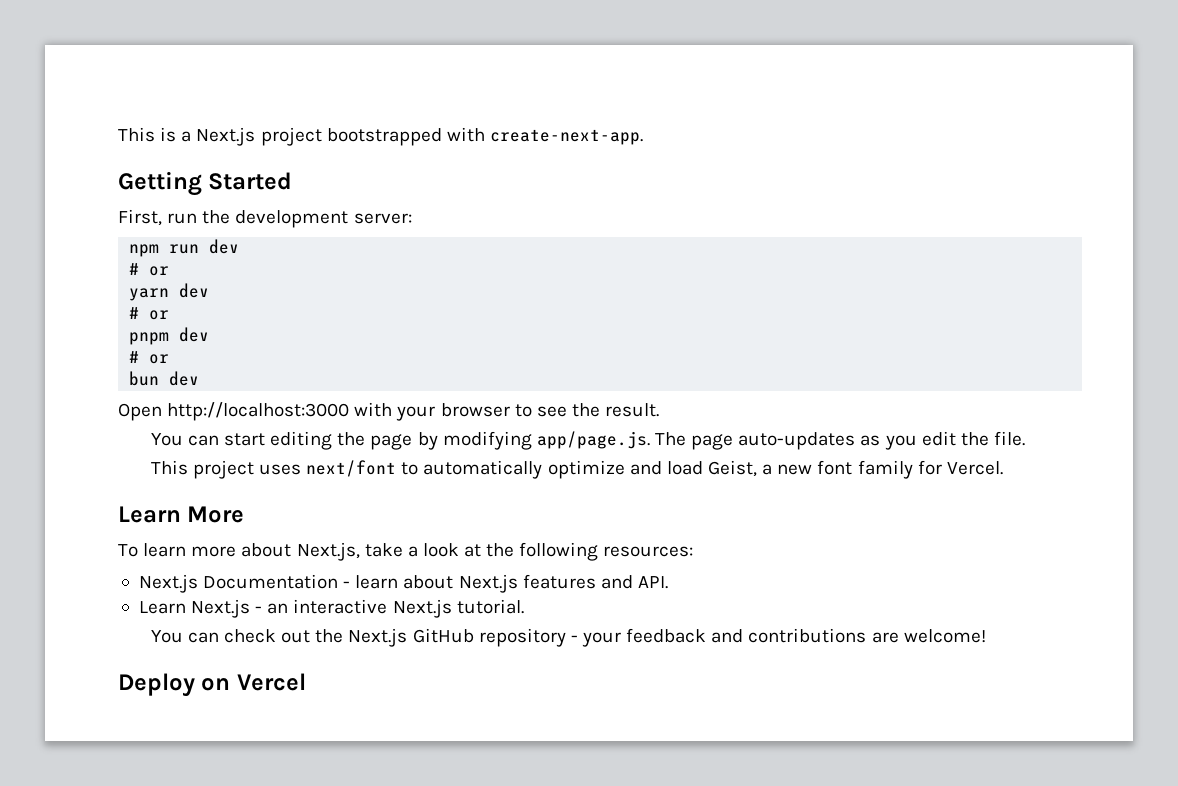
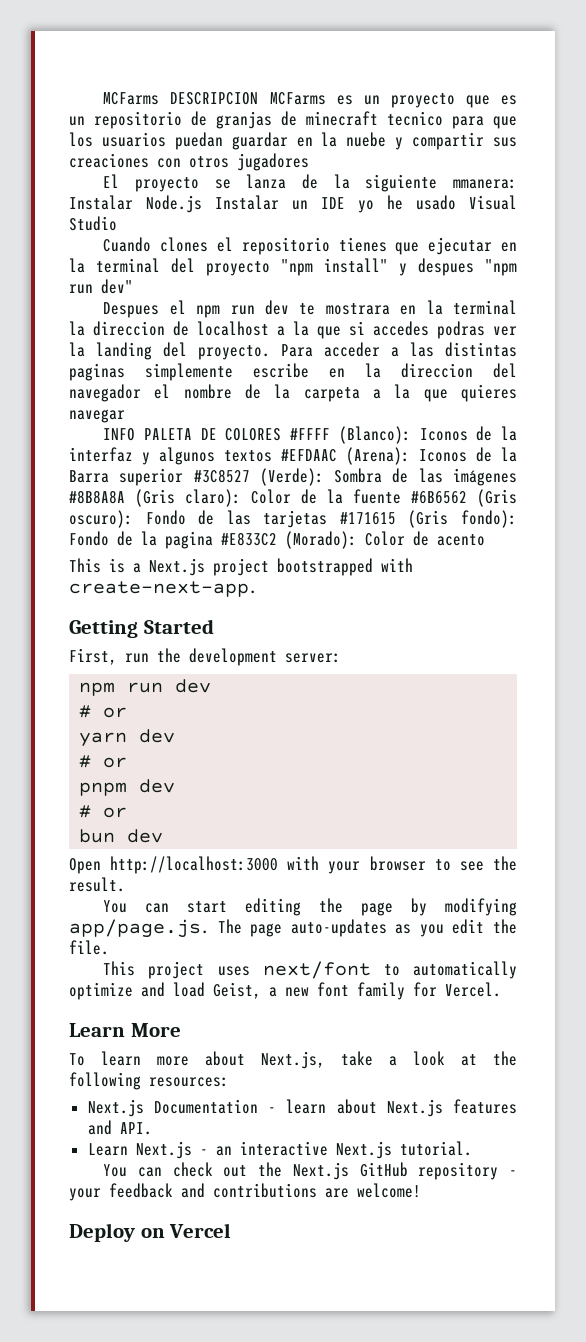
(118, 134) none -> [103,92,517,108] [69,111,517,129] [69,132,518,150] [69,153,309,171] [103,174,517,192] [69,195,517,213] [69,216,117,231] [103,237,517,255] [69,258,517,276] [69,279,133,294] [103,300,517,318] [69,321,517,339] [69,342,517,360] [69,363,517,381] [69,384,517,402] [69,409,125,423] [103,426,517,444] [69,447,517,465] [69,468,517,486] [69,489,517,507] [69,510,517,528] [69,531,485,549] MCFarms DESCRIPCION MCFarms es un proyecto que es un repositorio de granjas de minecraft tecnico para que los usuarios puedan guardar en la nuebe y compartir sus creaciones con otros jugadores // El proyecto se lanza de la siguiente mmanera: Instalar Node.js Instalar un IDE yo he usado Visual Studio // Cuando clones el repositorio tienes que ejecutar en la terminal del proyecto "npm install" y despues "npm run dev" // Despues el npm run dev te mostrara en la terminal la direccion de localhost a la que si accedes podras ver la landing del proyecto. Para acceder a las distintas paginas simplemente escribe en la direccion del navegador el nombre de la carpeta a la que quieres navegar // INFO PALETA DE COLORES #FFFF (Blanco): Iconos de la interfaz y algunos textos #EFDAAC (Arena): Iconos de la Barra superior #3C8527 (Verde): Sombra de las imágenes #8B8A8A (Gris claro): Color de la fuente #6B6562 (Gris oscuro): Fondo de las tarjetas #171615 (Gris fondo): Fondo de la pagina #E833C2 (Morado): Color de acento //

